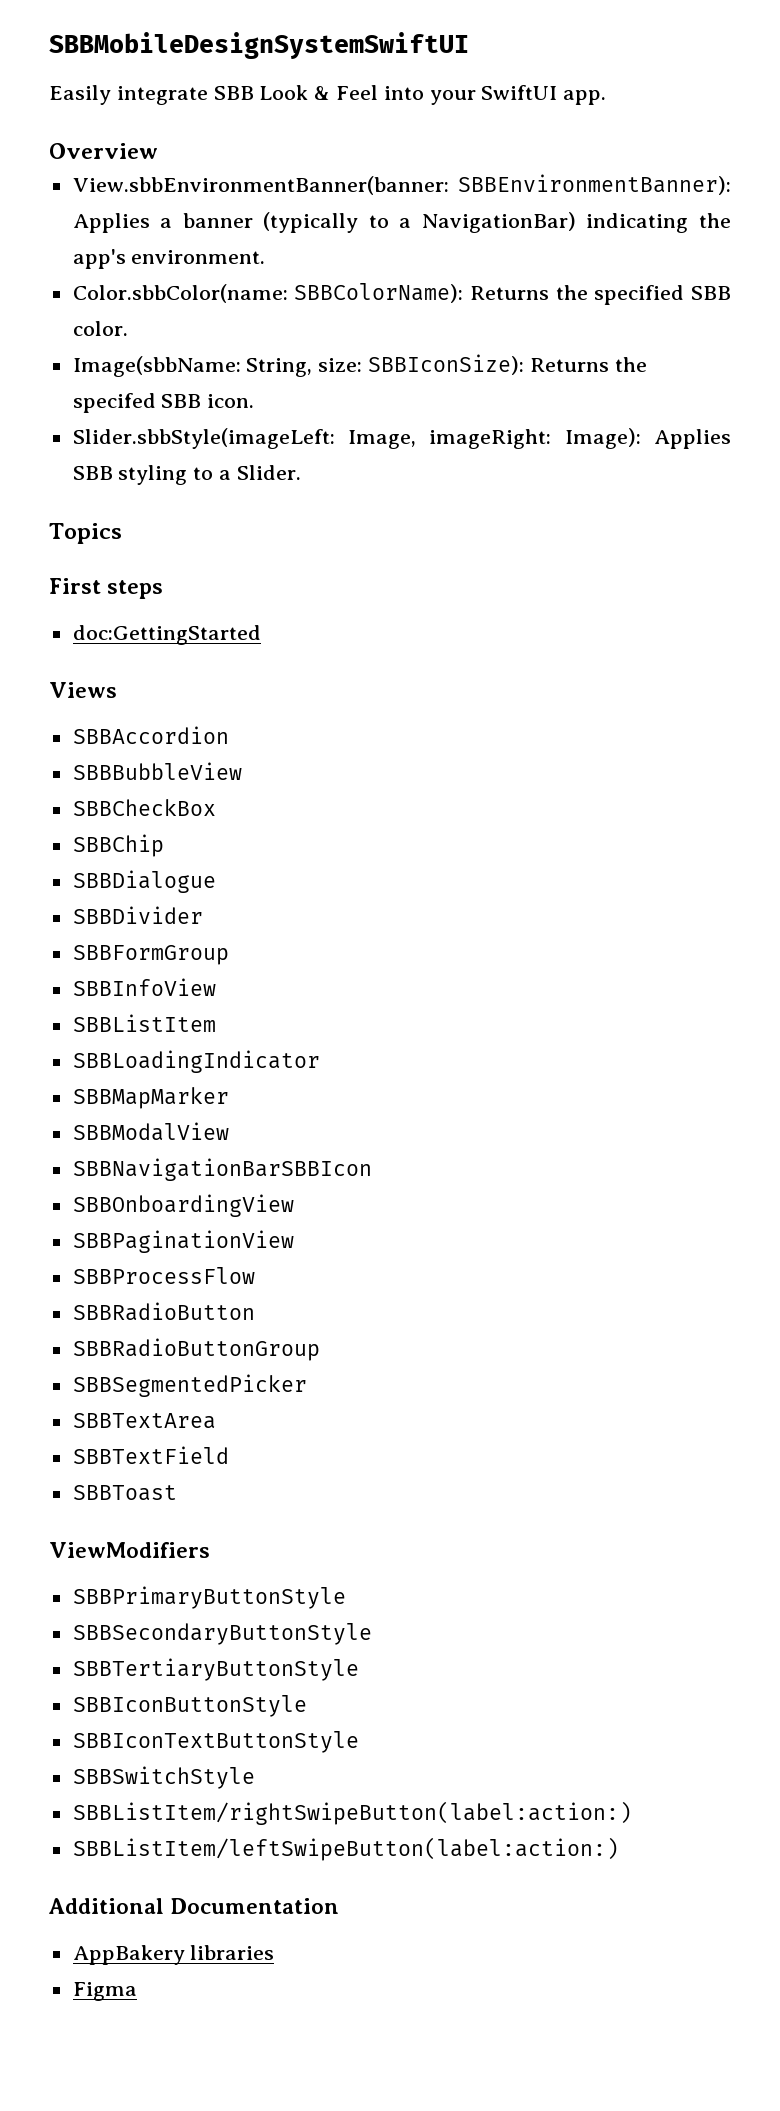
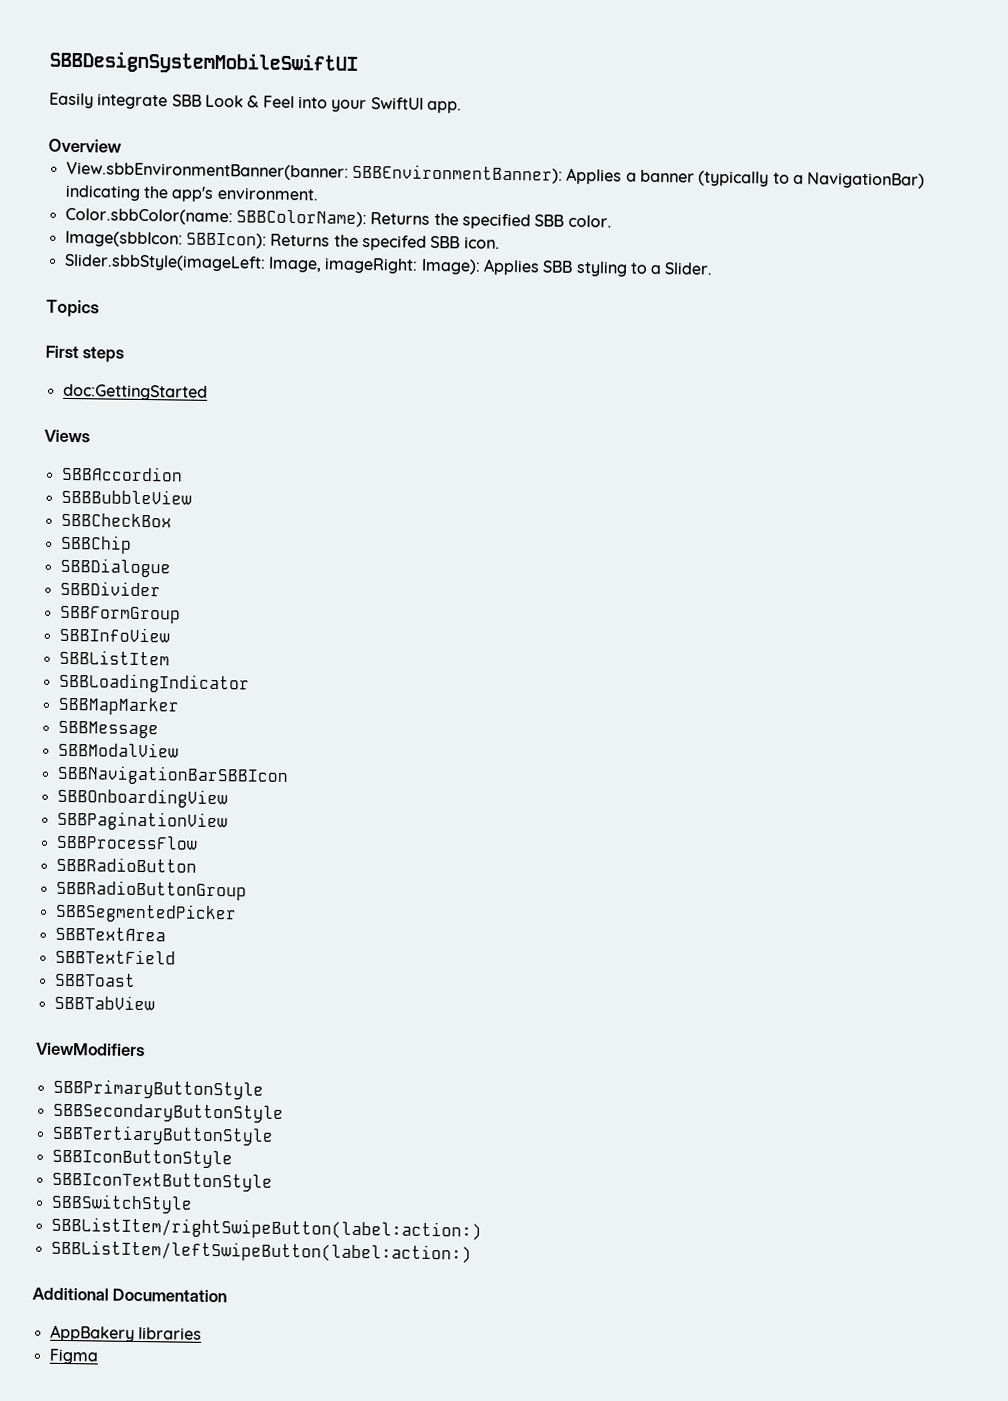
[49,32,469,59] SBBMobileDesignSystemSwiftUI -> [49,50,358,75] SBBDesignSystemMobileSwiftUI
[72,354,525,377] Image(sbbName: String, size: SBBIconSize): -> [64,230,267,249] Image(sbbIcon: SBBIcon):
(229, 1098) none -> [57,720,159,739] // SBBMessage
(177, 1493) none -> [53,994,155,1011] // SBBTabView

